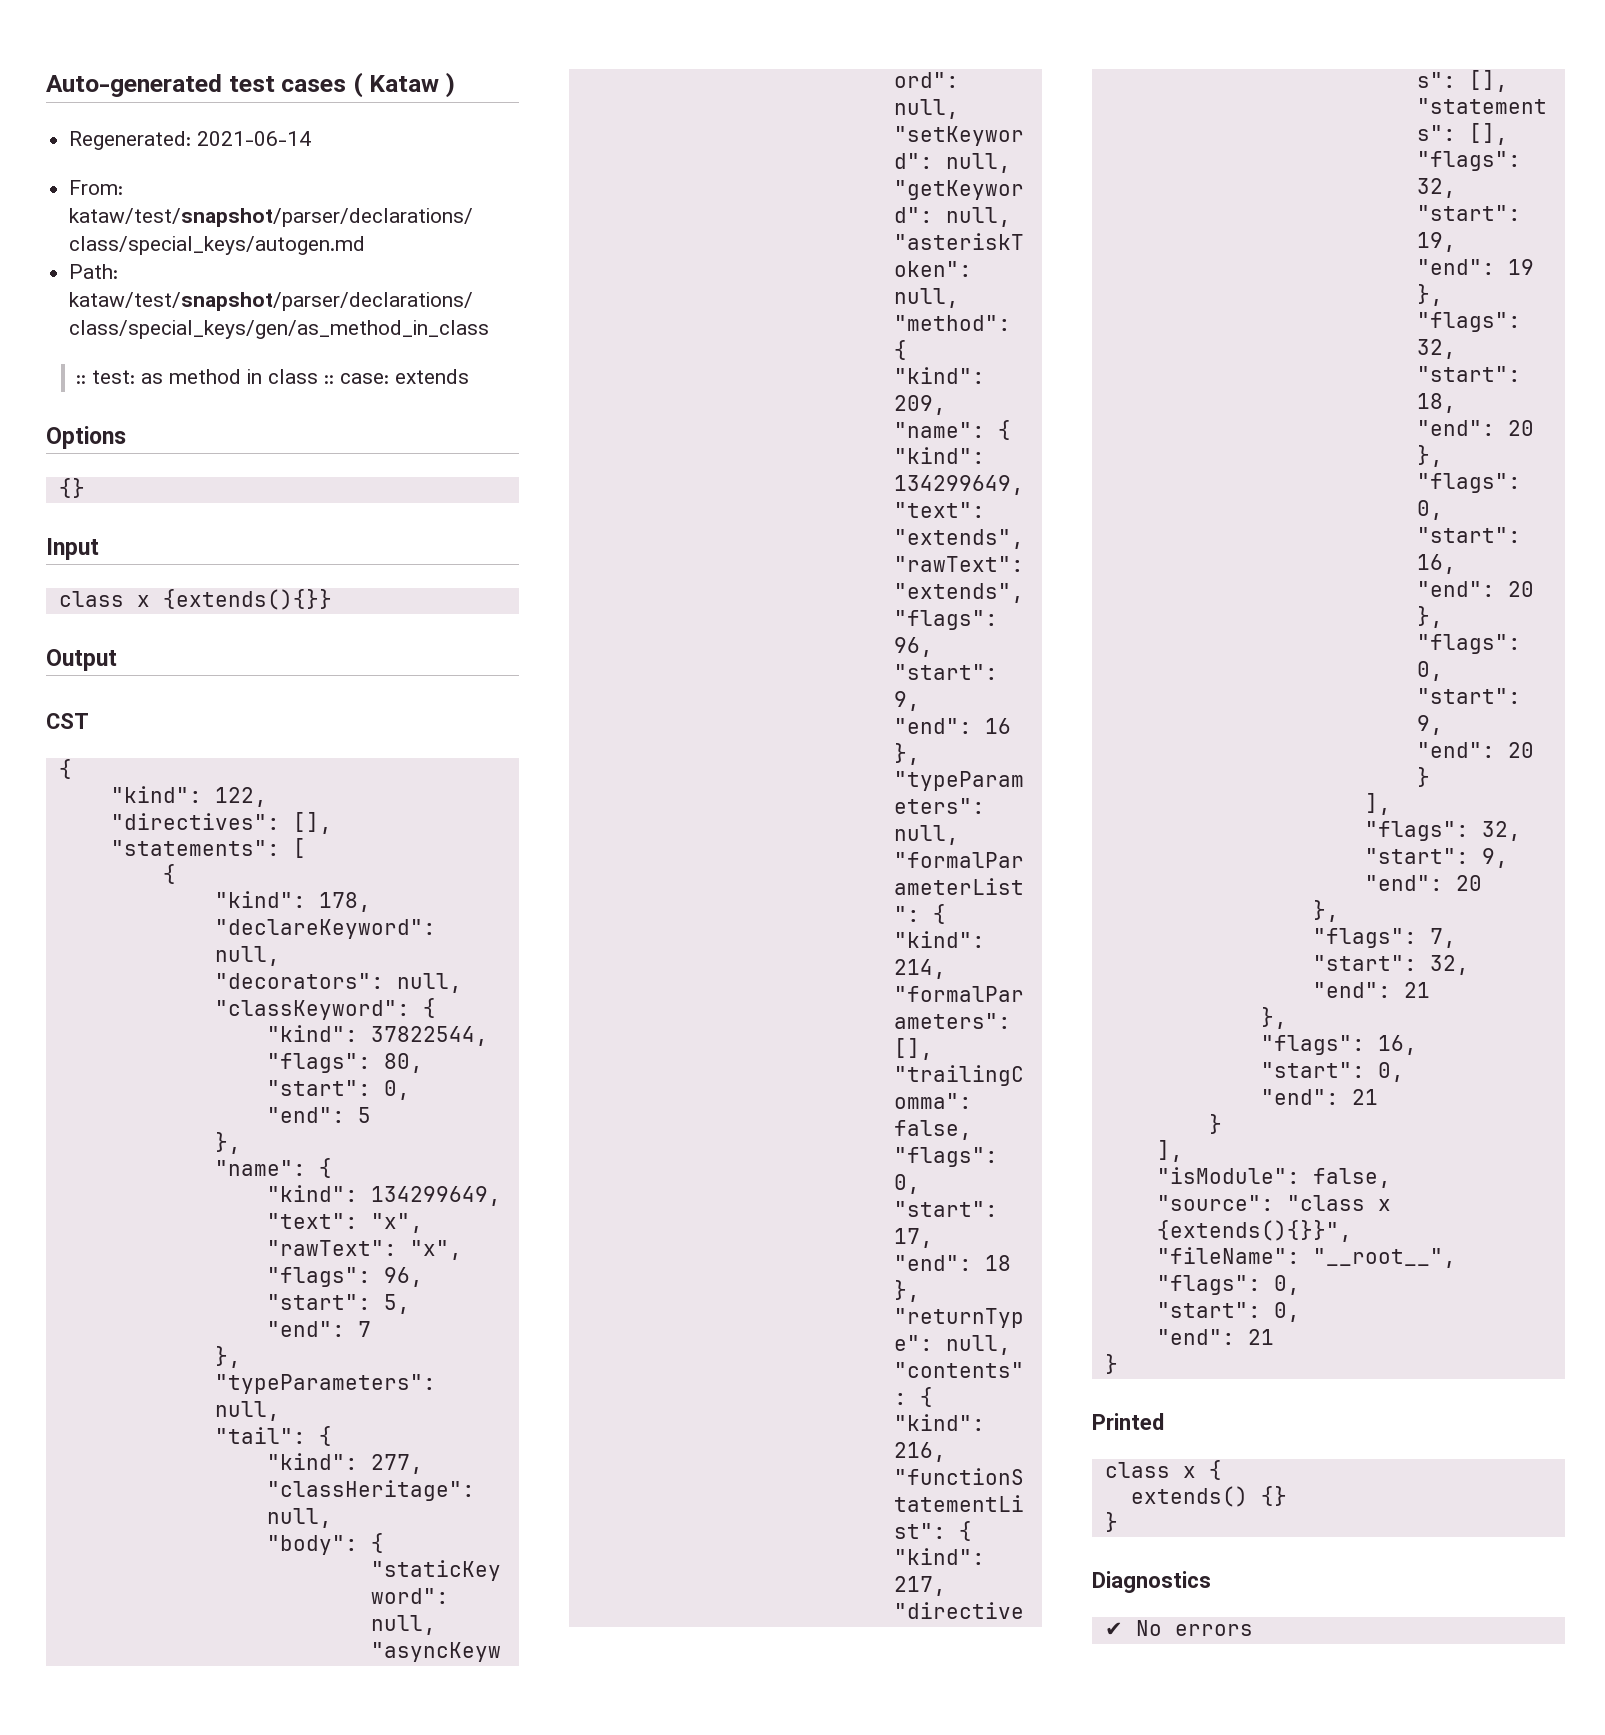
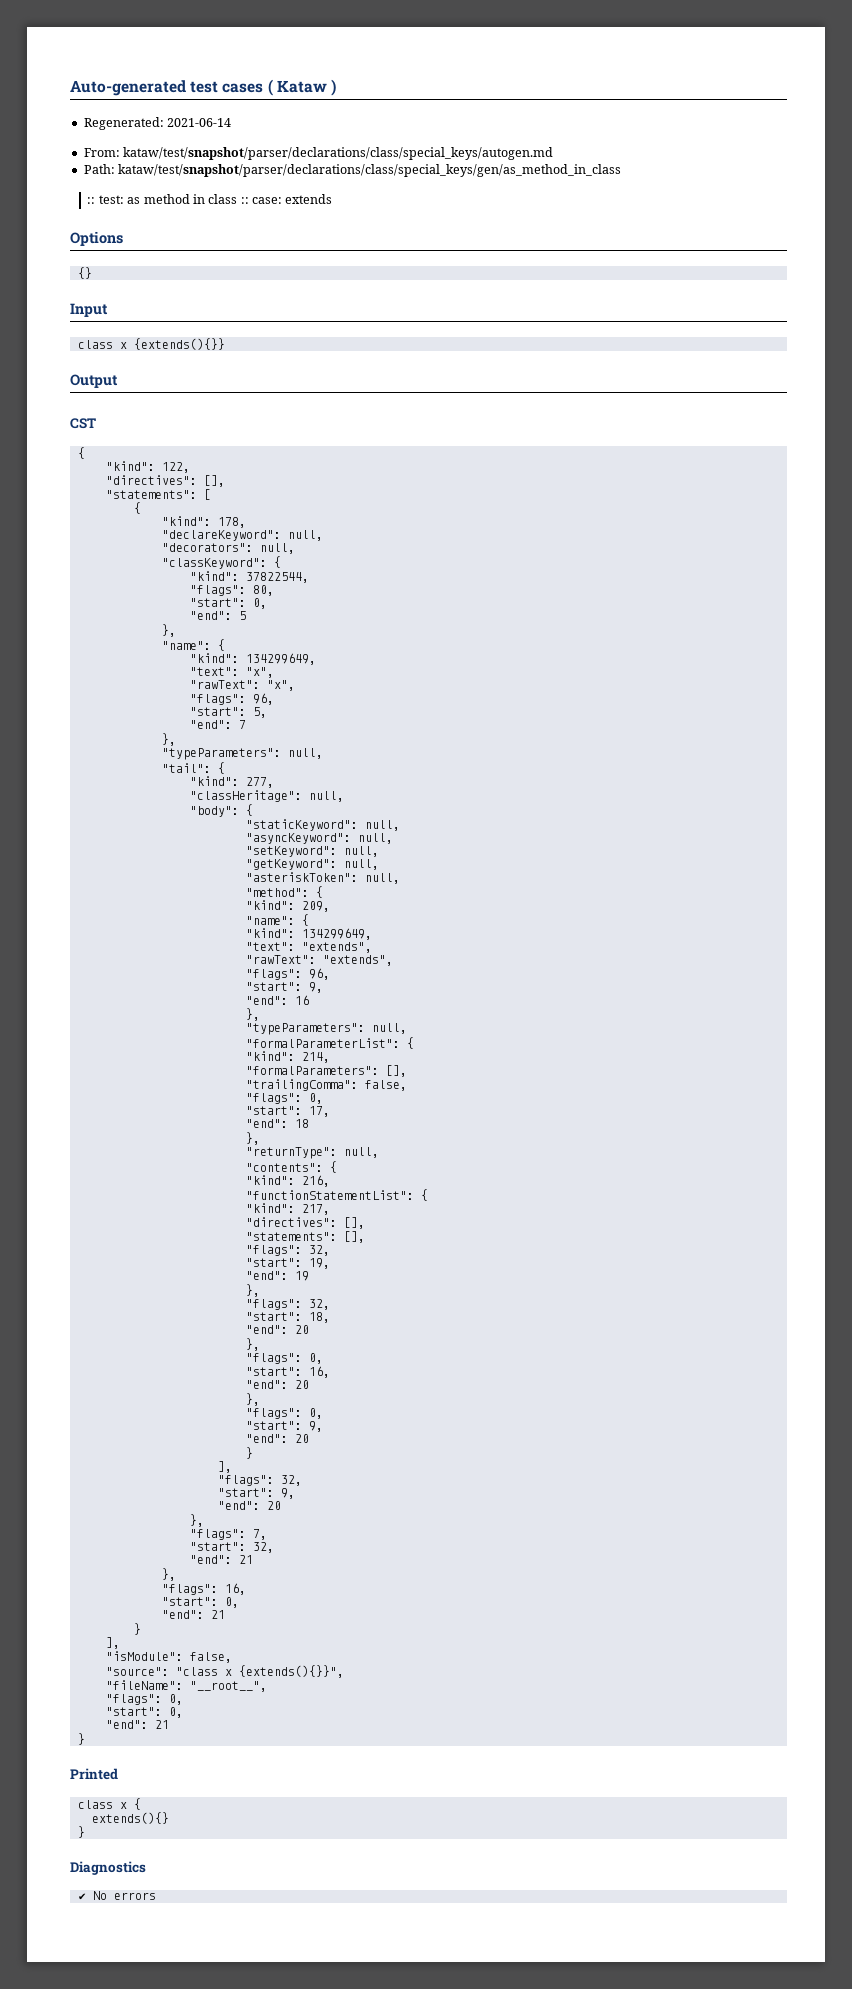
[1130,1486,1287,1507] extends() {} -> [91,1812,169,1824] extends(){}

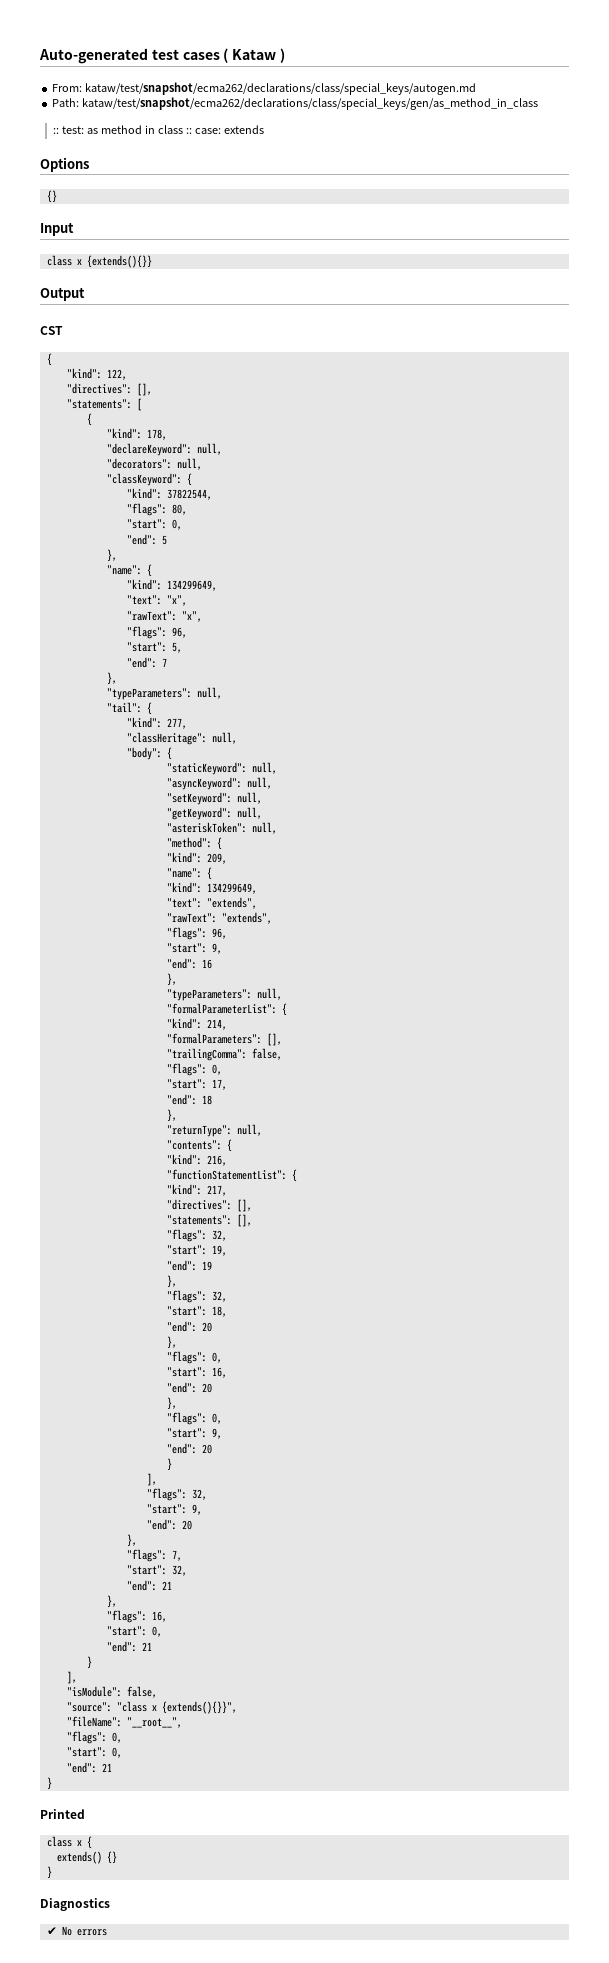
[83,117,232,130] // Regenerated: 2021-06-14 -> (285, 55) none
[123,147,554,160] kataw/test/snapshot/parser/declarations/class/special_keys/autogen.md -> [85,82,477,95] kataw/test/snapshot/ecma262/declarations/class/special_keys/autogen.md
[118,164,622,177] kataw/test/snapshot/parser/declarations/class/special_keys/gen/as_method_in_class -> [82,97,539,110] kataw/test/snapshot/ecma262/declarations/class/special_keys/gen/as_method_in_class
[91,1812,169,1824] extends(){} -> [56,1851,117,1864] extends() {}

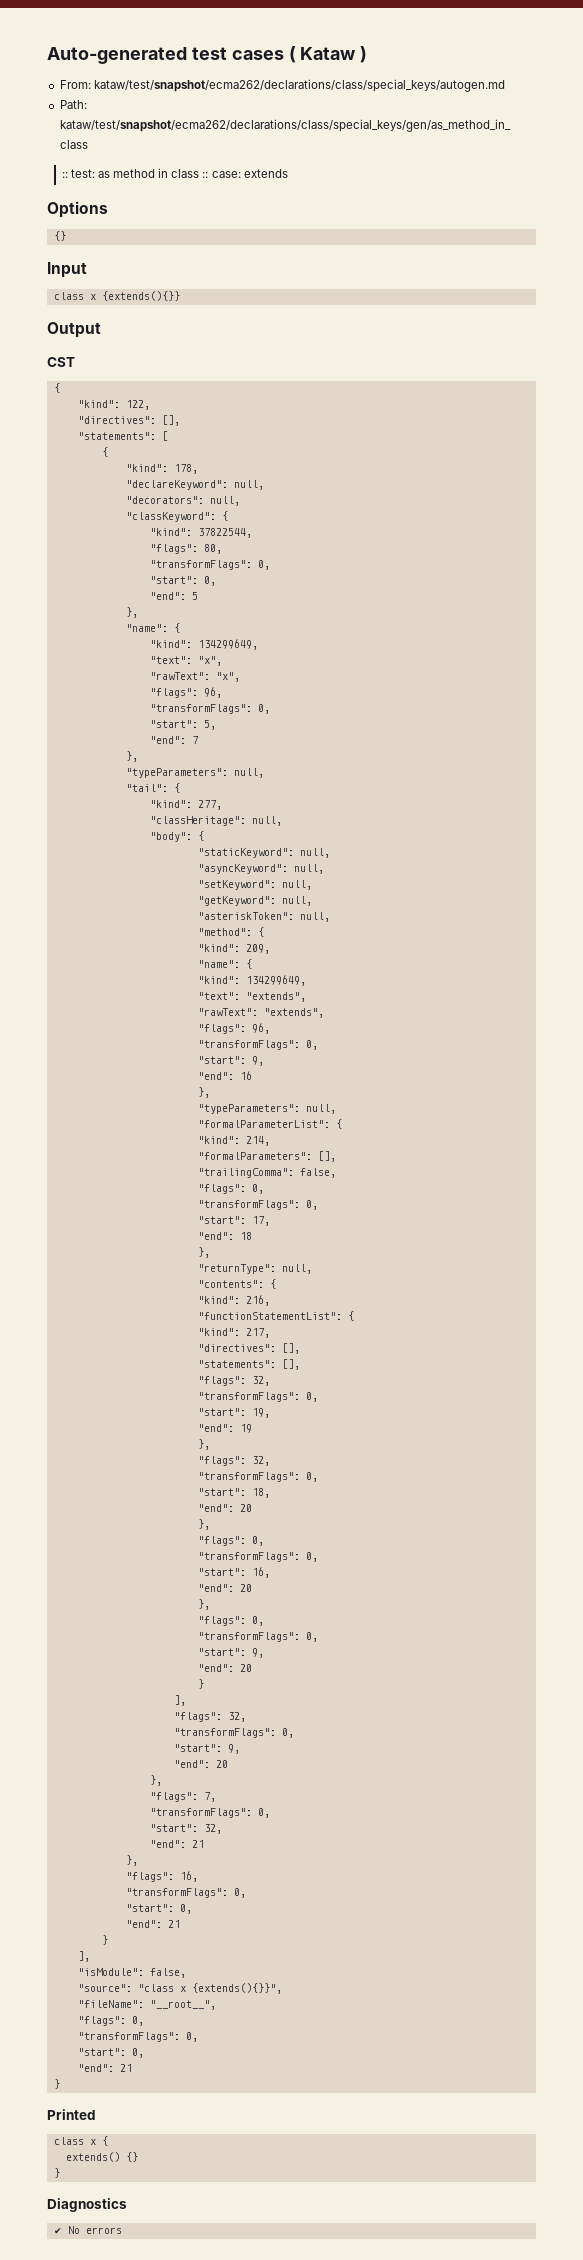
(187, 509) none -> [149,560,270,570] // "transformFlags": 0,
(187, 632) none -> [149,704,270,714] // "transformFlags": 0,
(227, 933) none -> [197,1040,318,1050] // "transformFlags": 0,
(222, 1069) none -> [197,1200,318,1210] // "transformFlags": 0,
(227, 1235) none -> [197,1392,318,1402] // "transformFlags": 0,
(227, 1296) none -> [197,1472,318,1482] // "transformFlags": 0,
(222, 1357) none -> [197,1552,318,1562] // "transformFlags": 0,
(222, 1418) none -> [197,1632,318,1642] // "transformFlags": 0,
(207, 1494) none -> [173,1728,294,1738] // "transformFlags": 0,
(182, 1555) none -> [149,1808,270,1818] // "transformFlags": 0,
(167, 1616) none -> [125,1888,246,1898] // "transformFlags": 0,
(122, 1737) none -> [77,2032,198,2042] // "transformFlags": 0,

